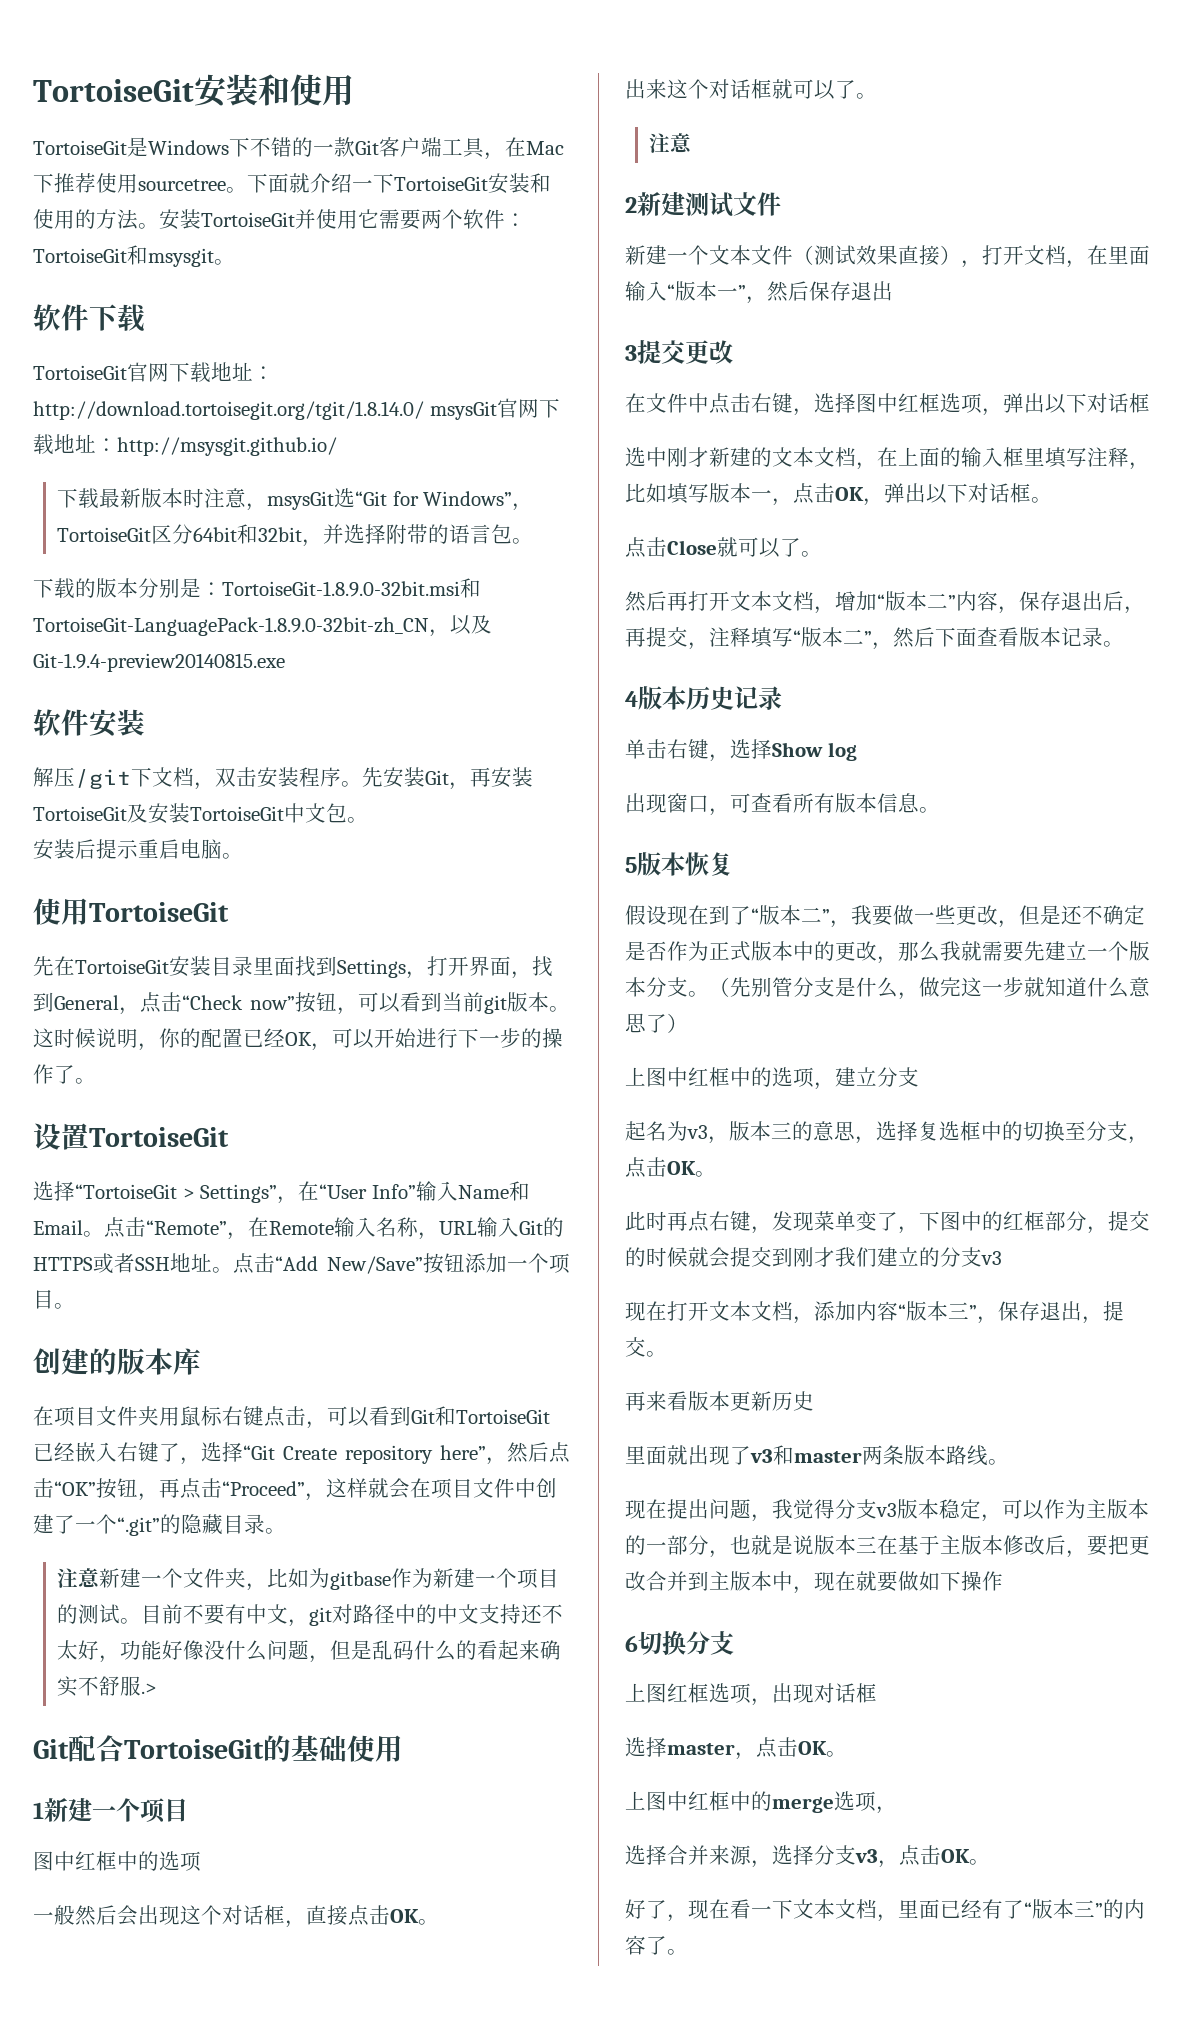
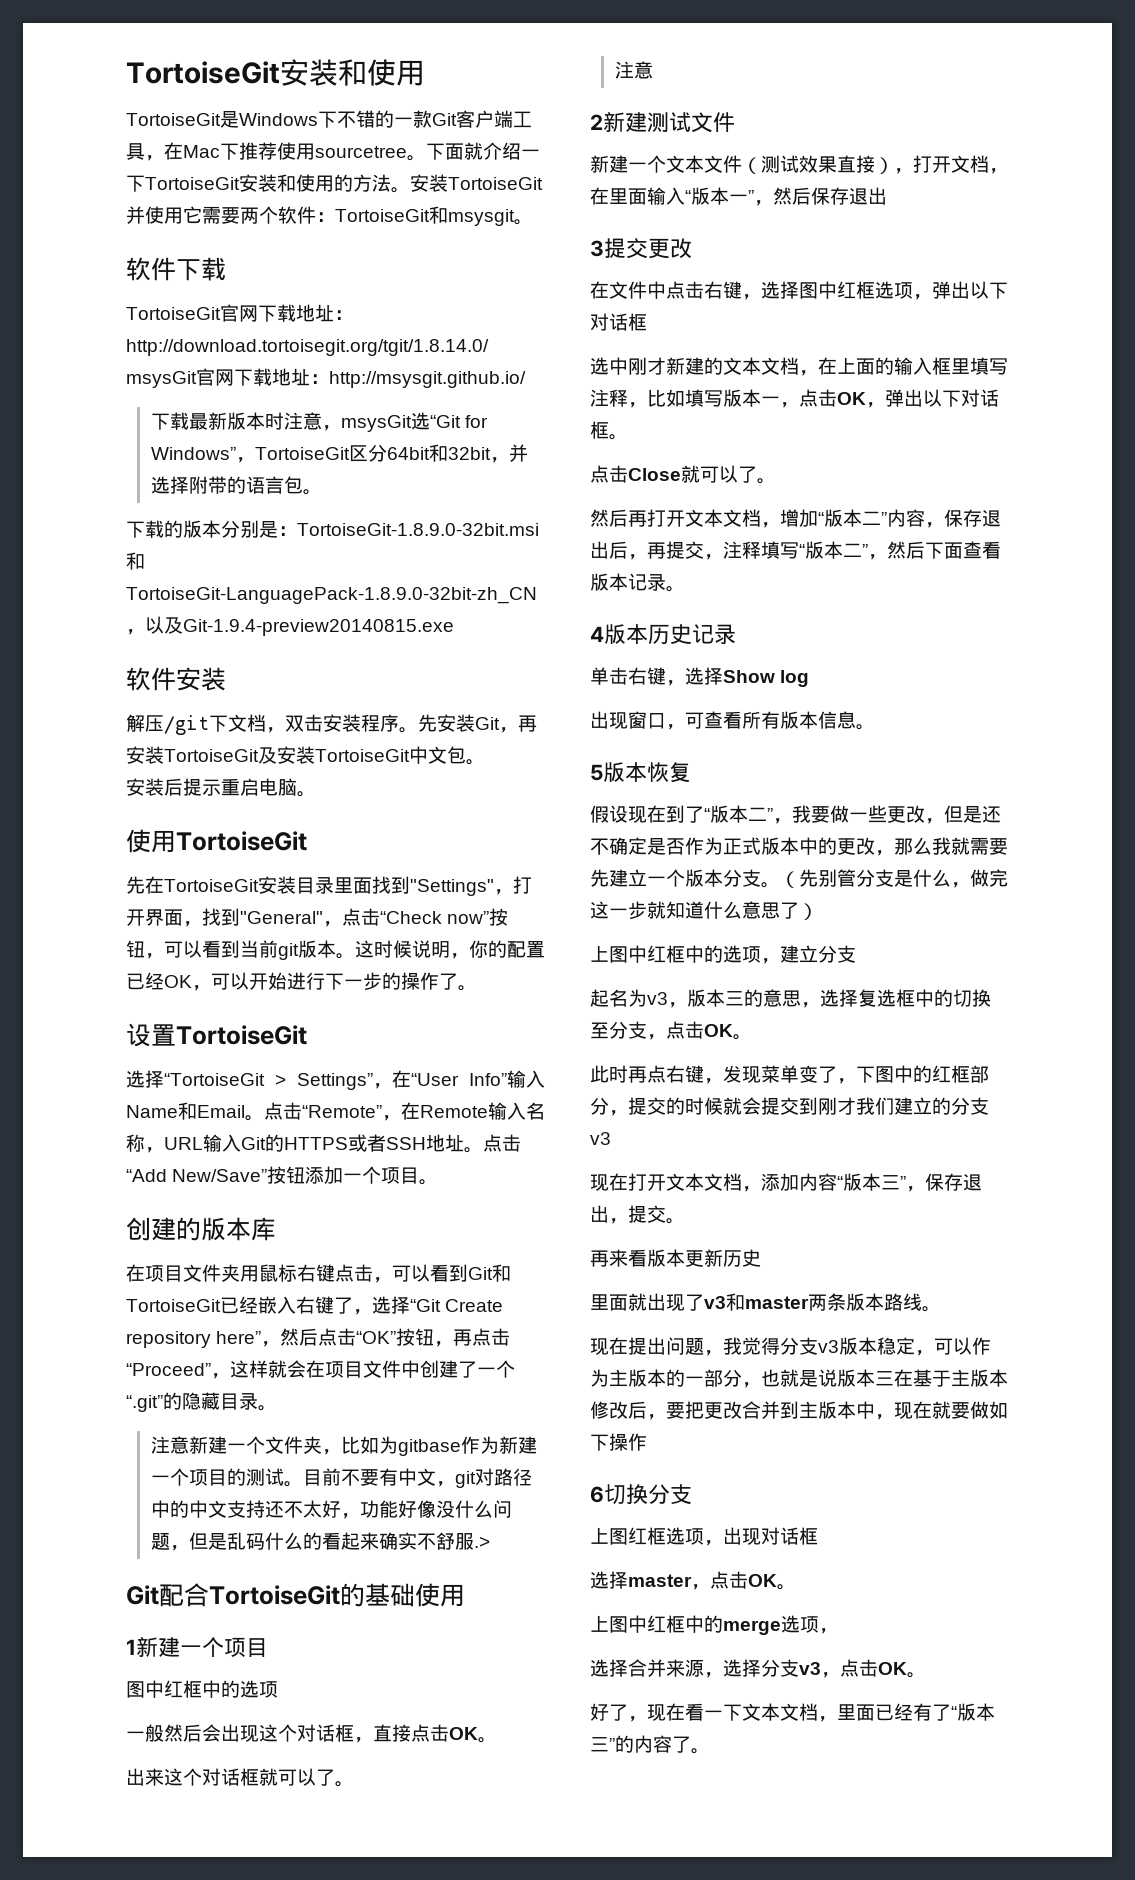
[337,959,406,978] Settings -> [410,879,494,896] "Settings"
[54,995,119,1010] General -> [240,911,323,924] "General"

